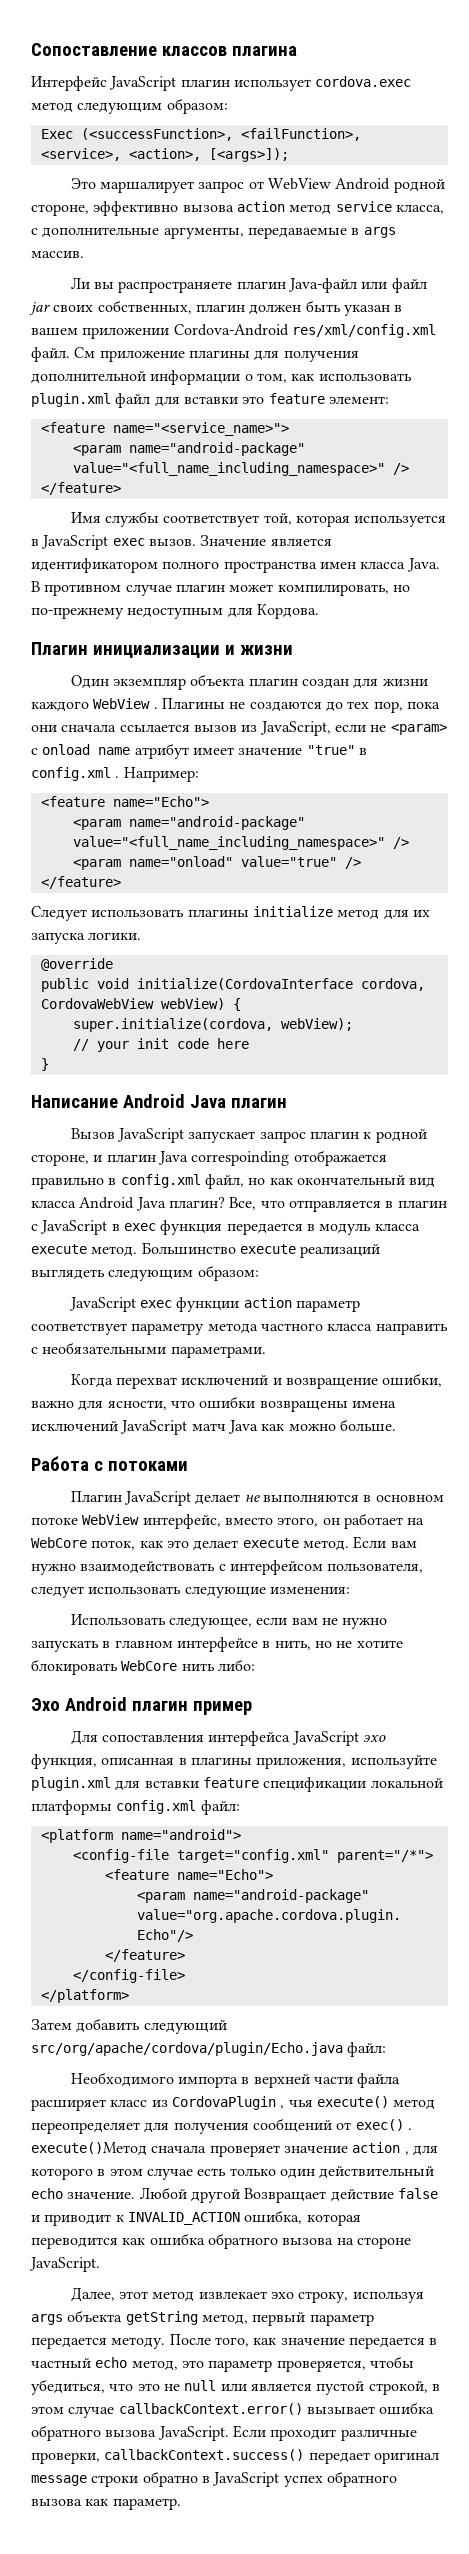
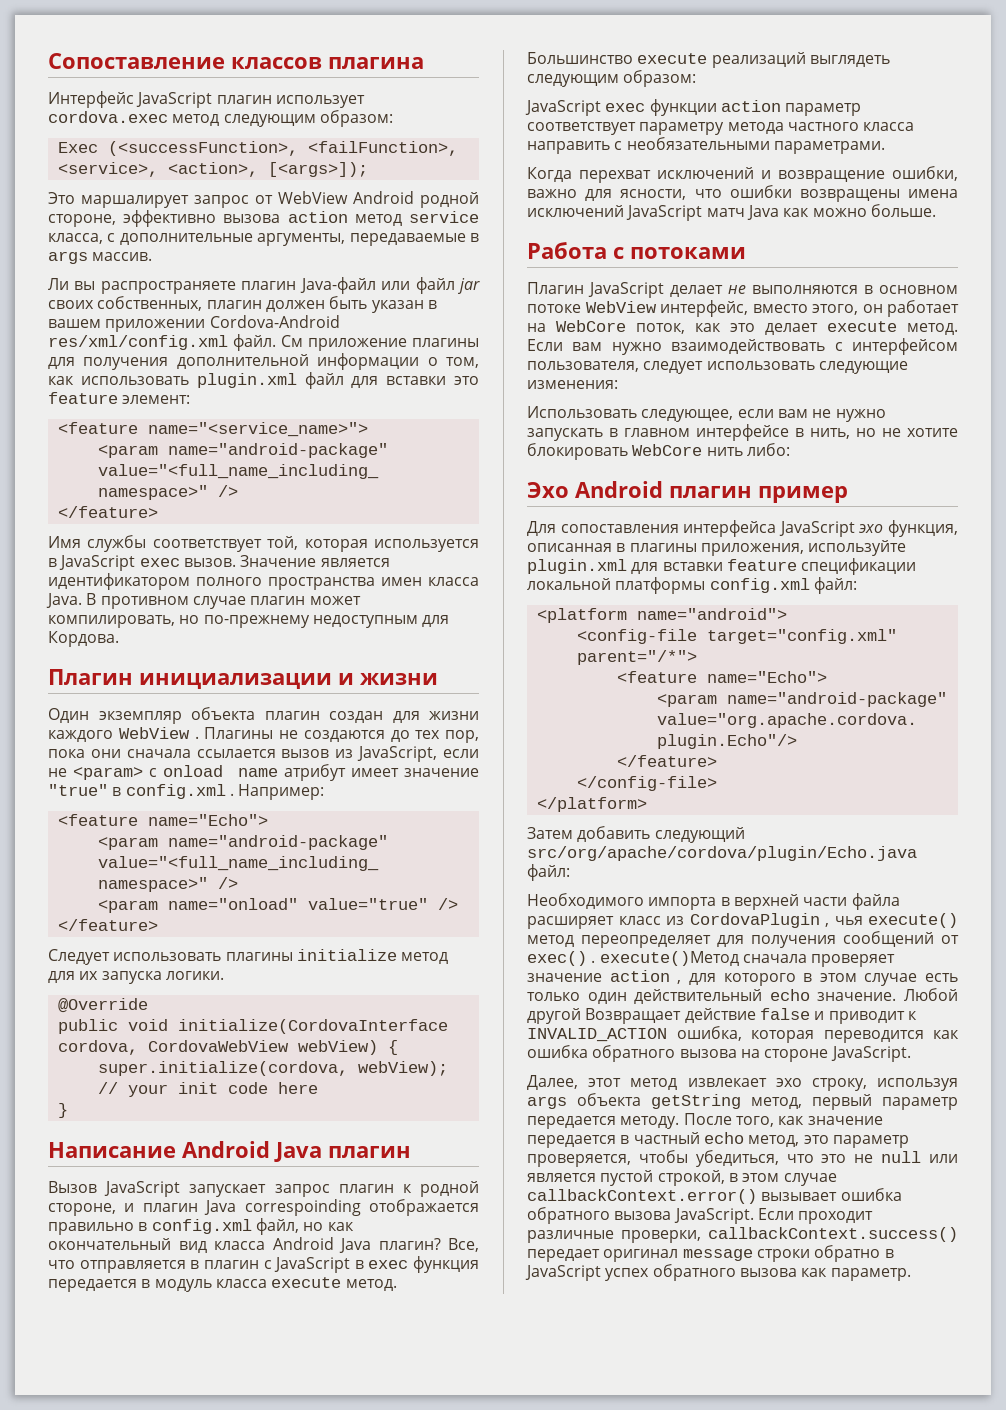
[40,958,113,971] @override -> [57,998,148,1013] @Override

